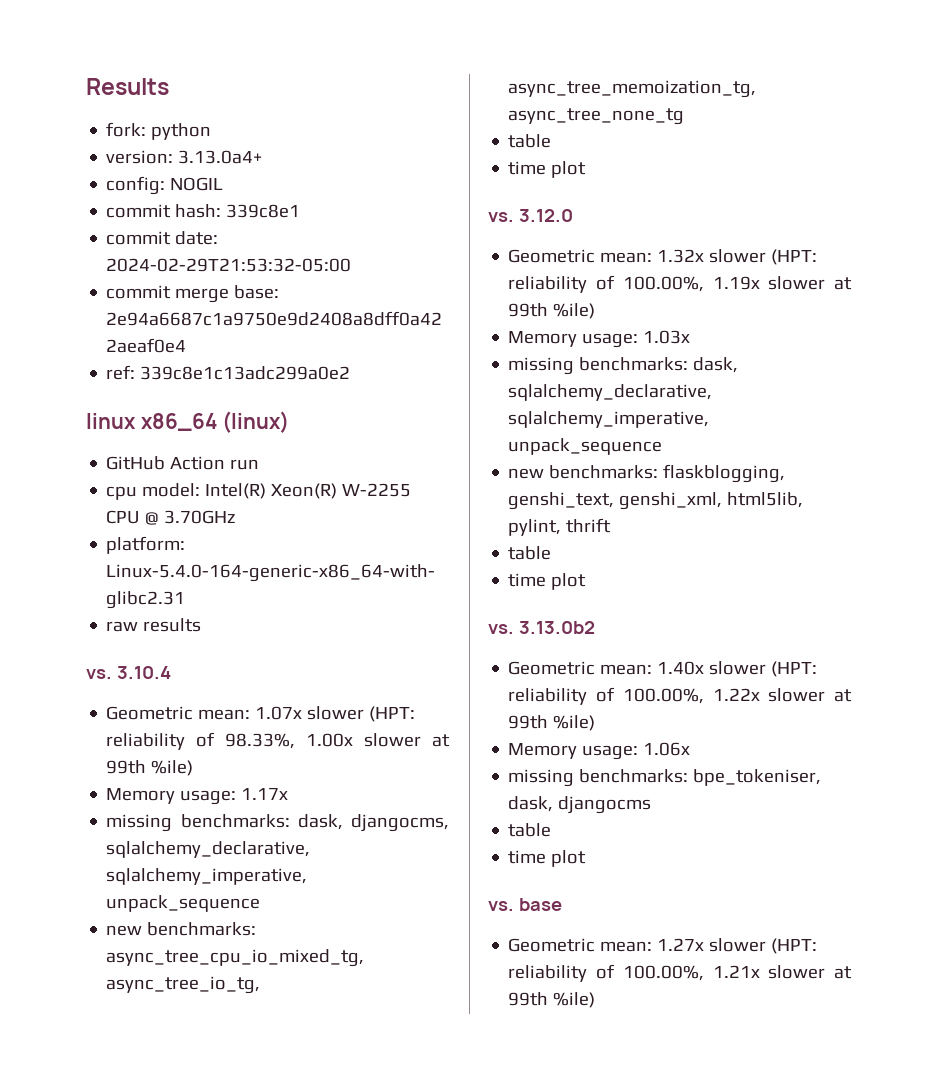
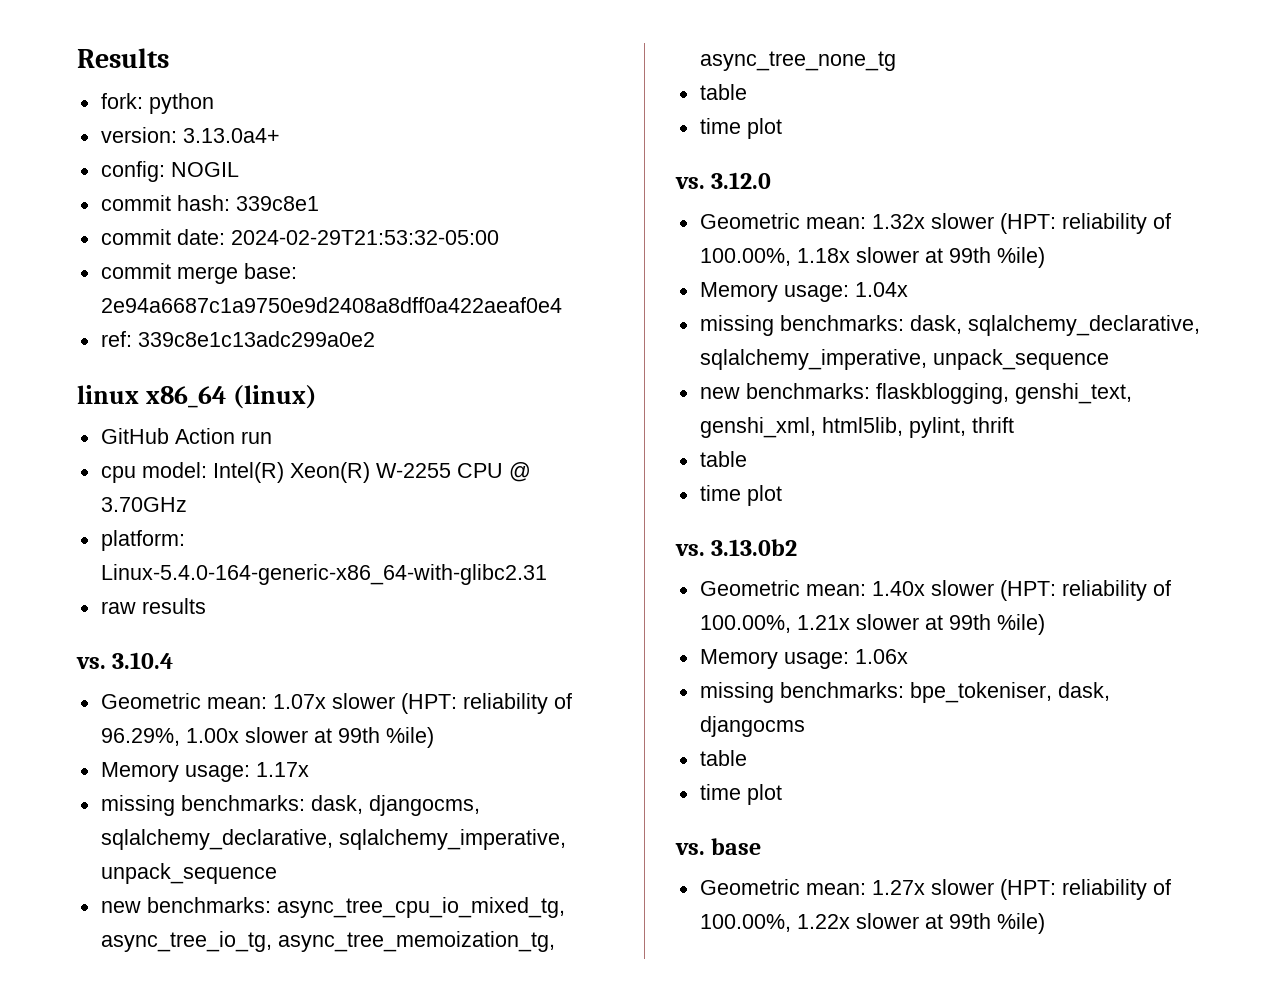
[225,733,296,749] 98.33%, -> [100,728,180,746] 96.29%,
[712,276,852,290] [508,303,596,319] [508,330,691,348] 1.19x slower at 99th %ile) // Memory usage: 1.03x -> [796,247,1045,268] [699,282,908,302] 1.18x slower at 99th %ile) // Memory usage: 1.04x
[712,688,760,701] 1.22x -> [796,615,850,630] 1.21x
[712,965,760,978] 1.21x -> [796,914,850,929] 1.22x

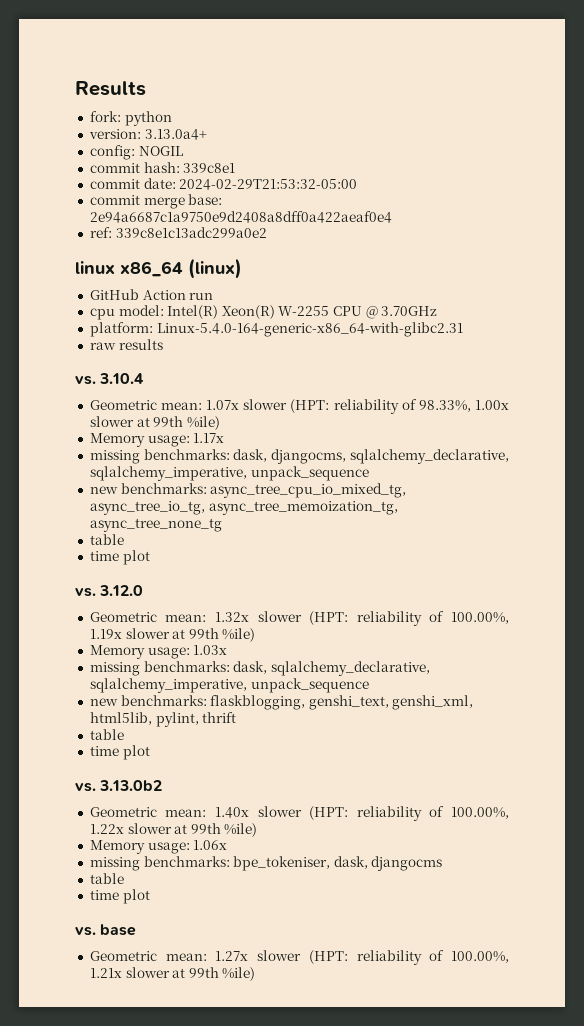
[100,728,180,746] 96.29%, -> [418,400,471,412] 98.33%,
[796,247,1045,268] [699,282,908,302] 1.18x slower at 99th %ile) // Memory usage: 1.04x -> [89,628,256,642] [89,645,228,659] 1.19x slower at 99th %ile) // Memory usage: 1.03x
[796,615,850,630] 1.21x -> [89,824,124,834] 1.22x
[796,914,850,929] 1.22x -> [89,968,122,978] 1.21x

